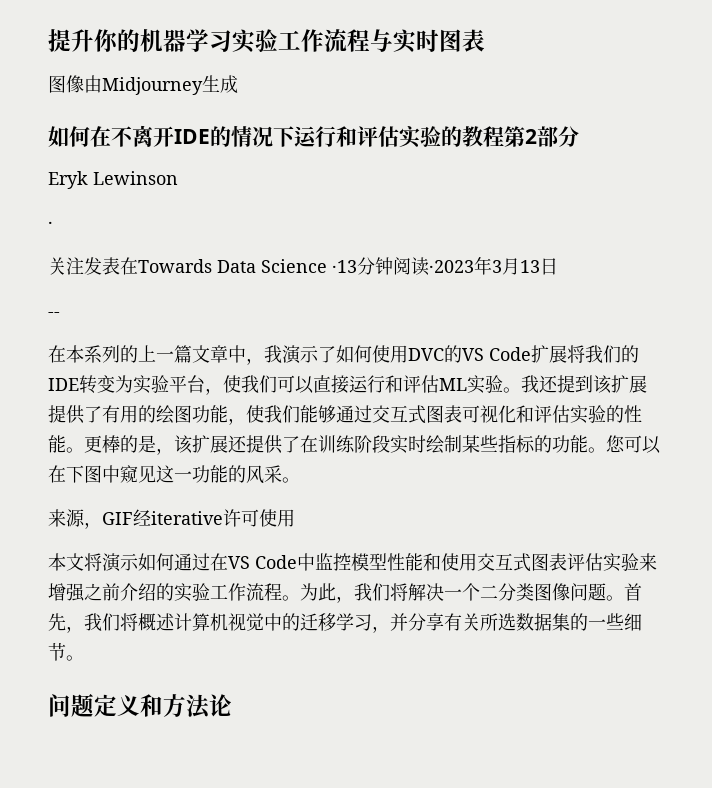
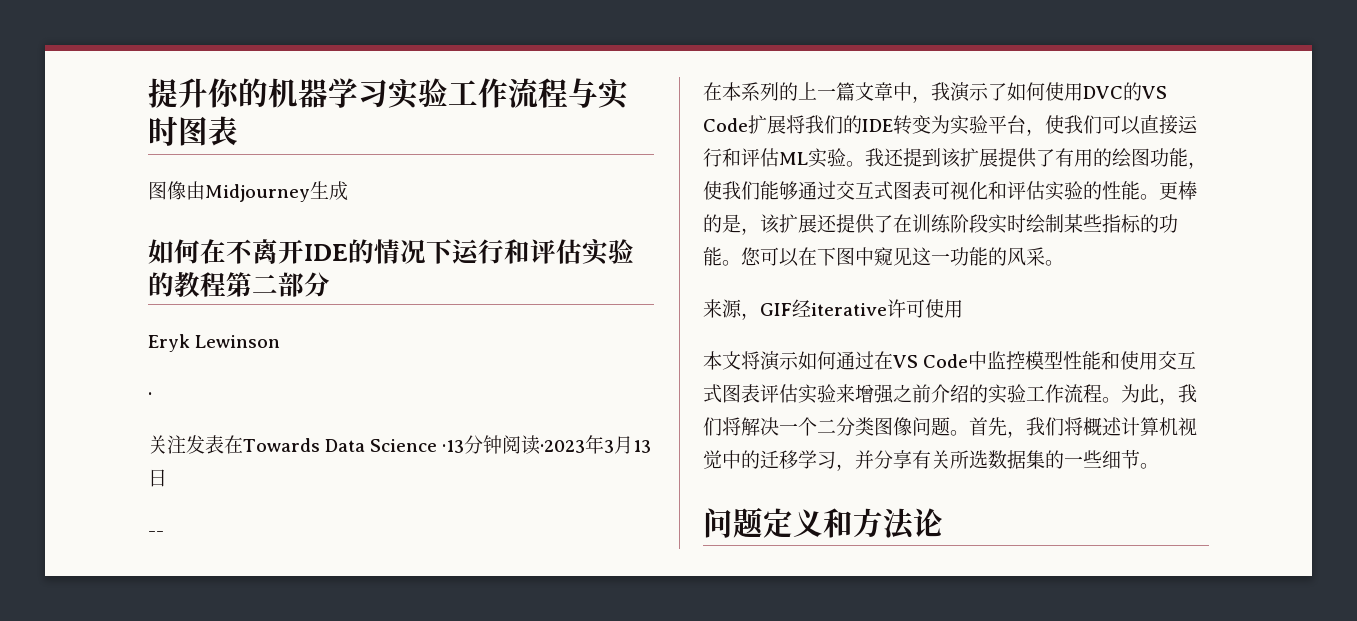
[525,129,537,144] 2 -> [252,274,278,294] 二

